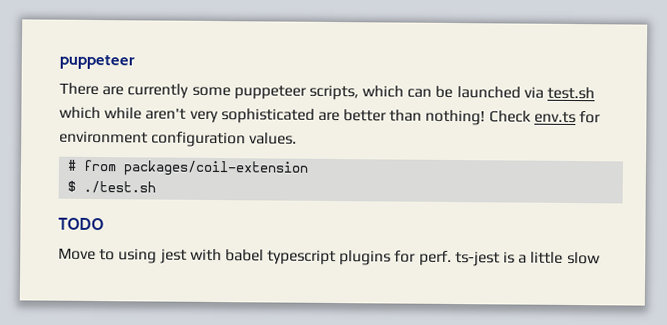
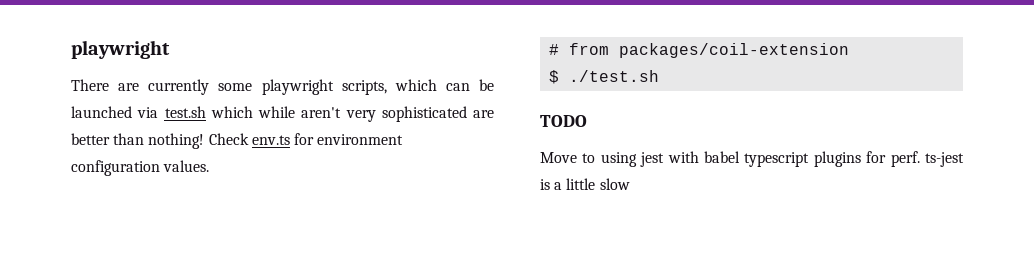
[59,54,135,70] puppeteer -> [71,40,170,59] playwright
[233,85,307,100] puppeteer -> [261,79,334,95] playwright

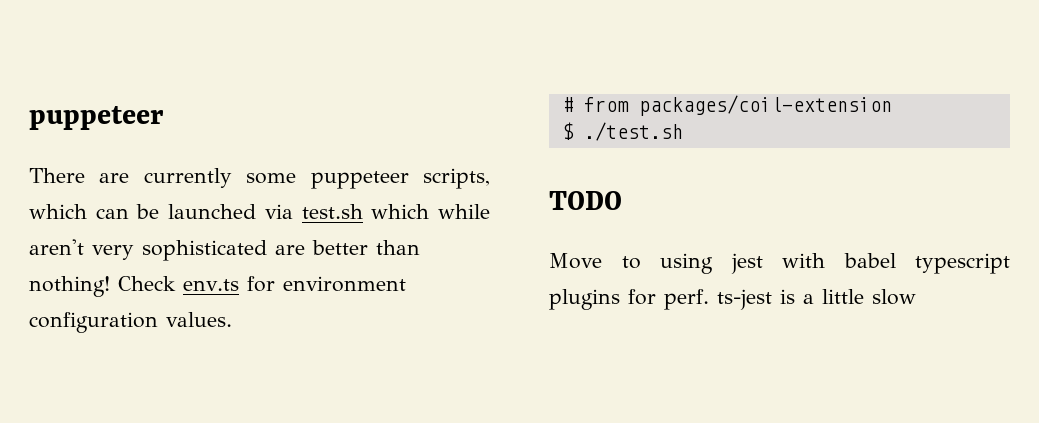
[71,40,170,59] playwright -> [29,106,164,130] puppeteer
[261,79,334,95] playwright -> [310,171,409,189] puppeteer

